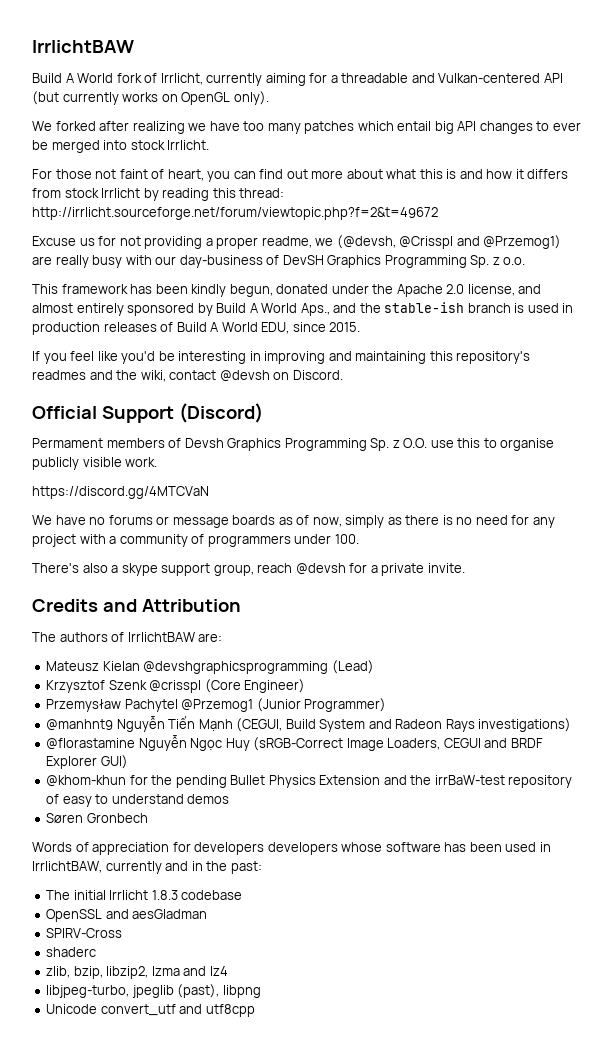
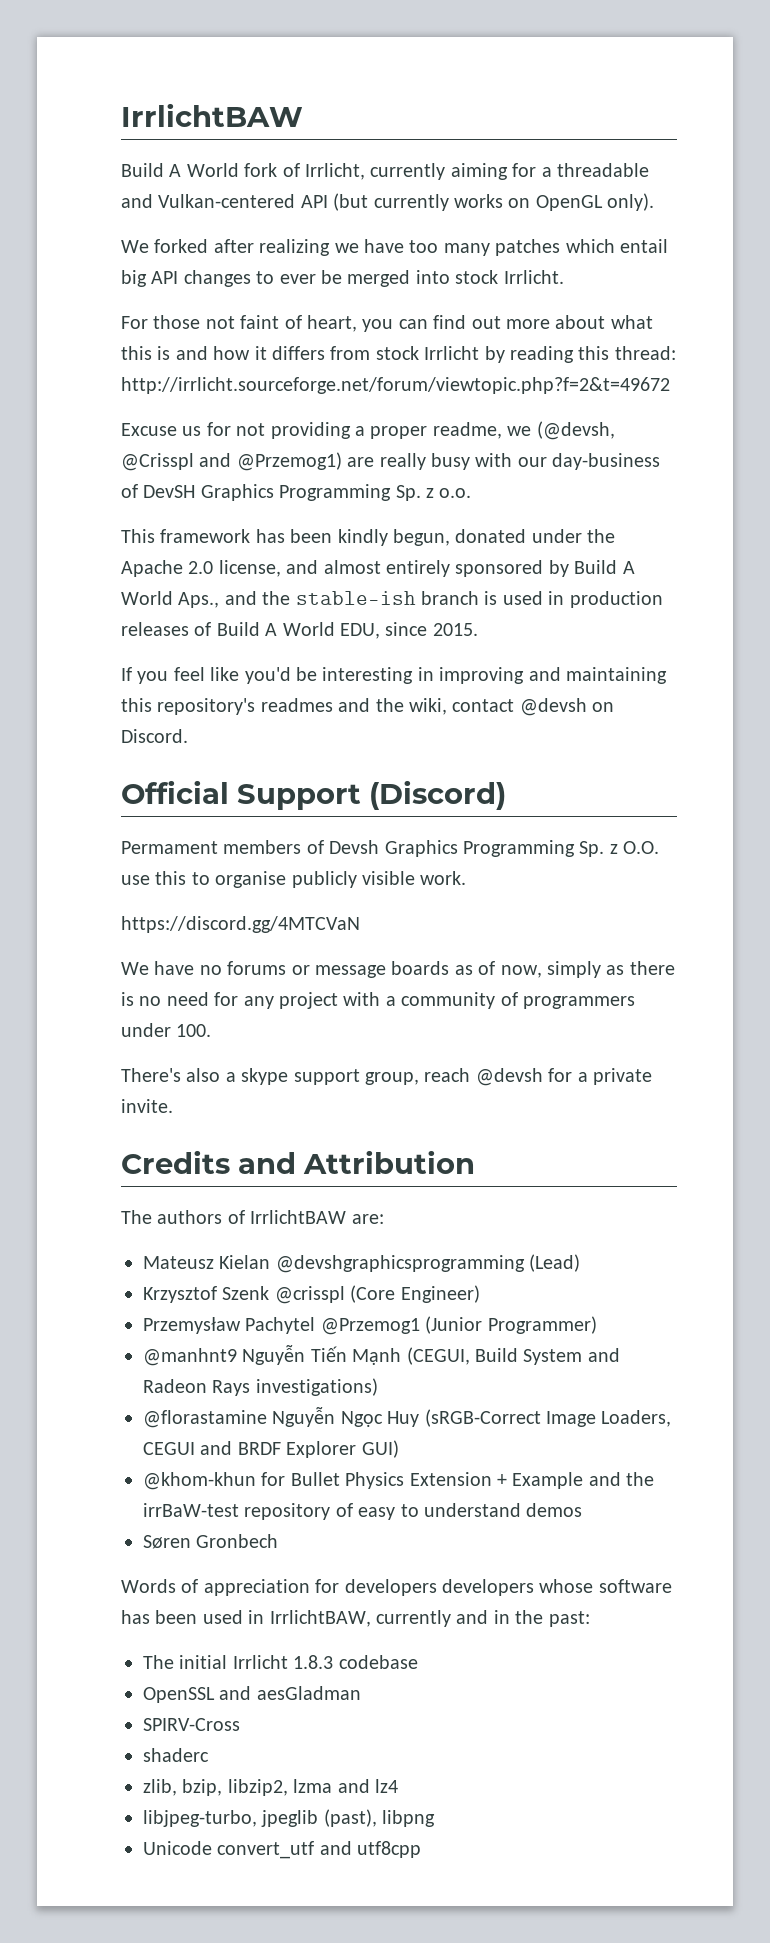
[151,775,227,788] the pending -> (286, 1479) none
(381, 780) none -> [497,1472,584,1489] + Example

